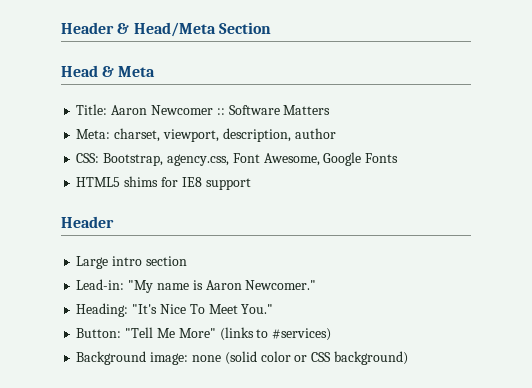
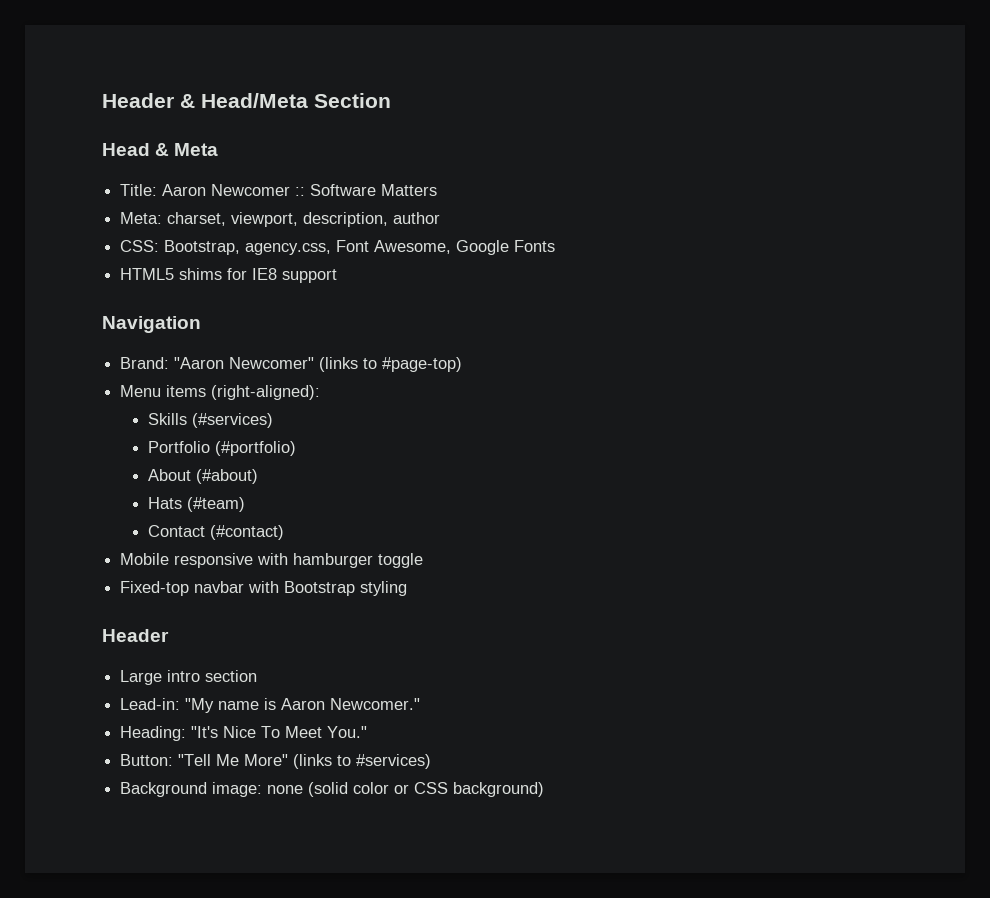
(251, 184) none -> [102,316,201,333] [120,357,463,372] [120,385,321,400] [148,413,274,428] [148,441,297,456] [148,469,259,484] [148,497,246,512] [148,525,285,540] [120,553,424,568] [120,581,408,596] // Navigation // Brand: "Aaron Newcomer" (links to #page-top) // Menu items (right-aligned): // Skills (#services) // Portfolio (#portfolio) // About (#about) // Hats (#team) // Contact (#contact) // Mobile responsive with hamburger toggle // Fixed-top navbar with Bootstrap styling

